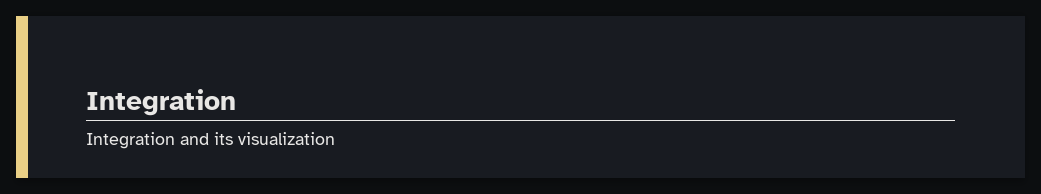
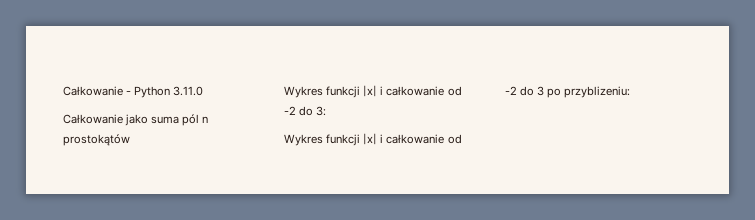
[86,89,236,116] [86,132,335,149] Integration // Integration and its visualization -> [63,86,204,98] [63,114,209,126] [63,134,130,146] [284,85,462,98] [284,106,327,116] [284,133,462,146] [505,86,631,98] Całkowanie - Python 3.11.0 // Całkowanie jako suma pól n prostokątów // Wykres funkcji |x| i całkowanie od -2 do 3: // Wykres funkcji |x| i całkowanie od -2 do 3 po przyblizeniu:

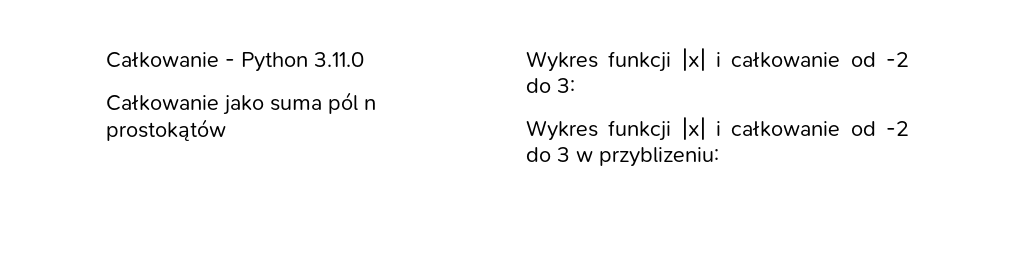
[547,88,562,98] po -> [576,151,593,162] w

